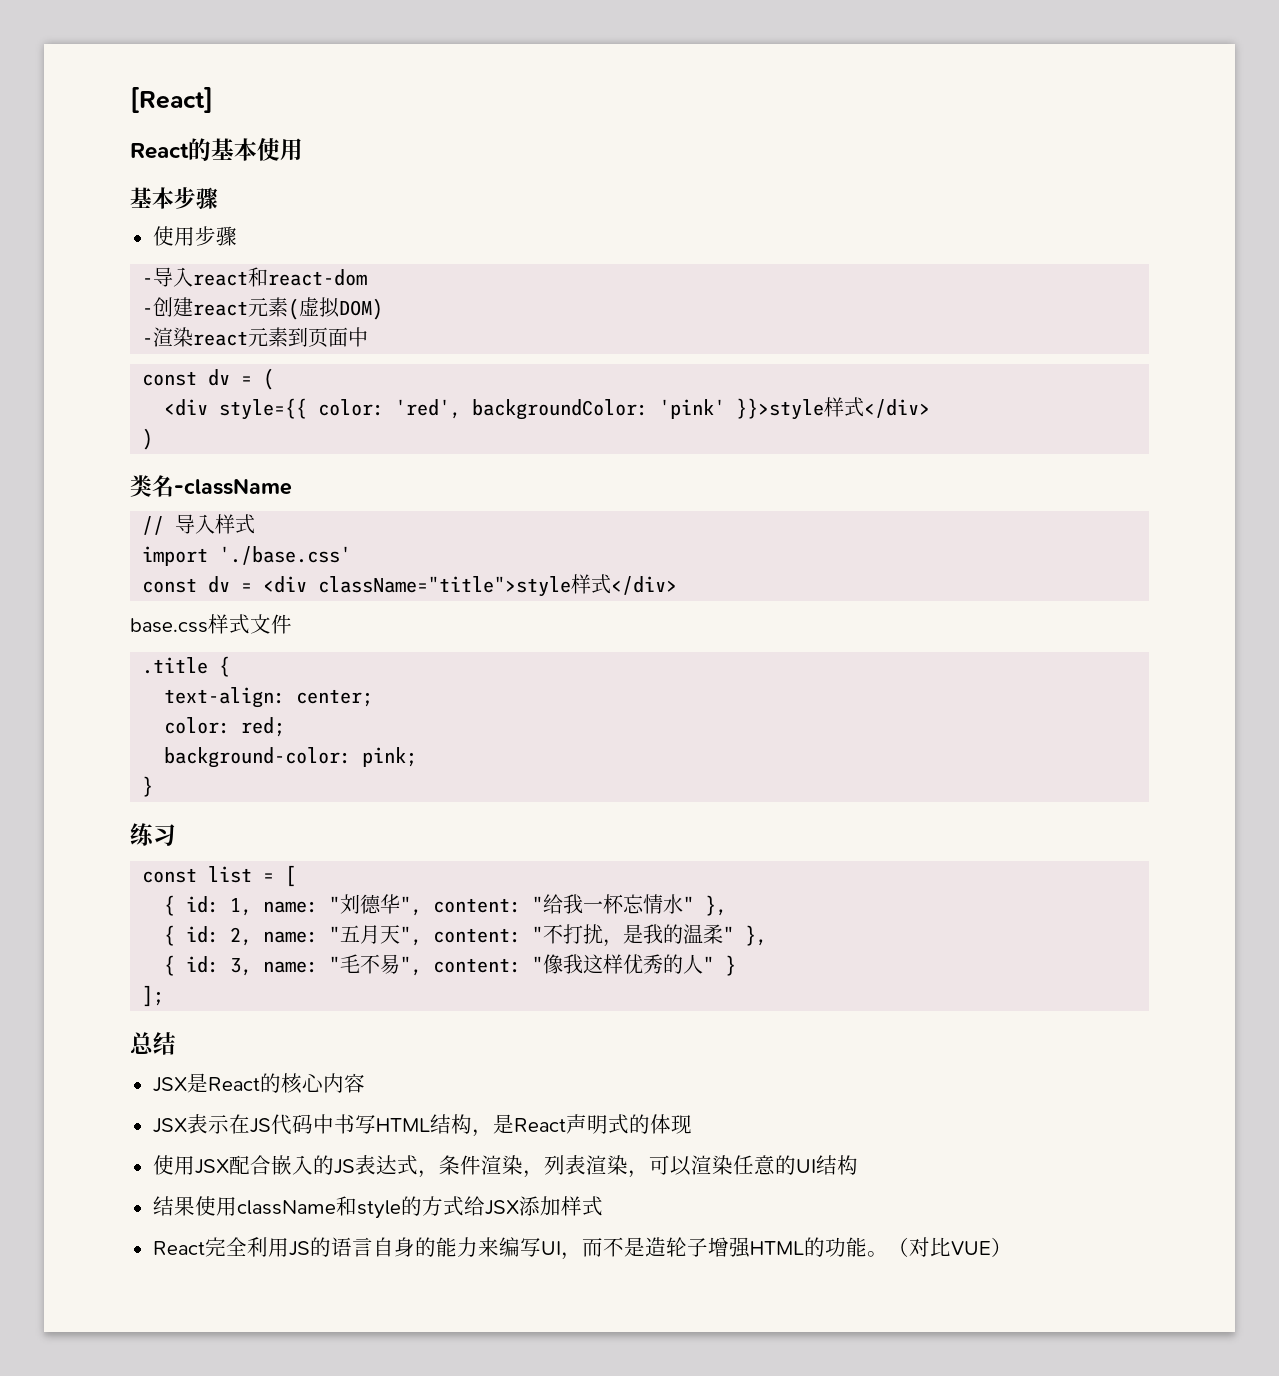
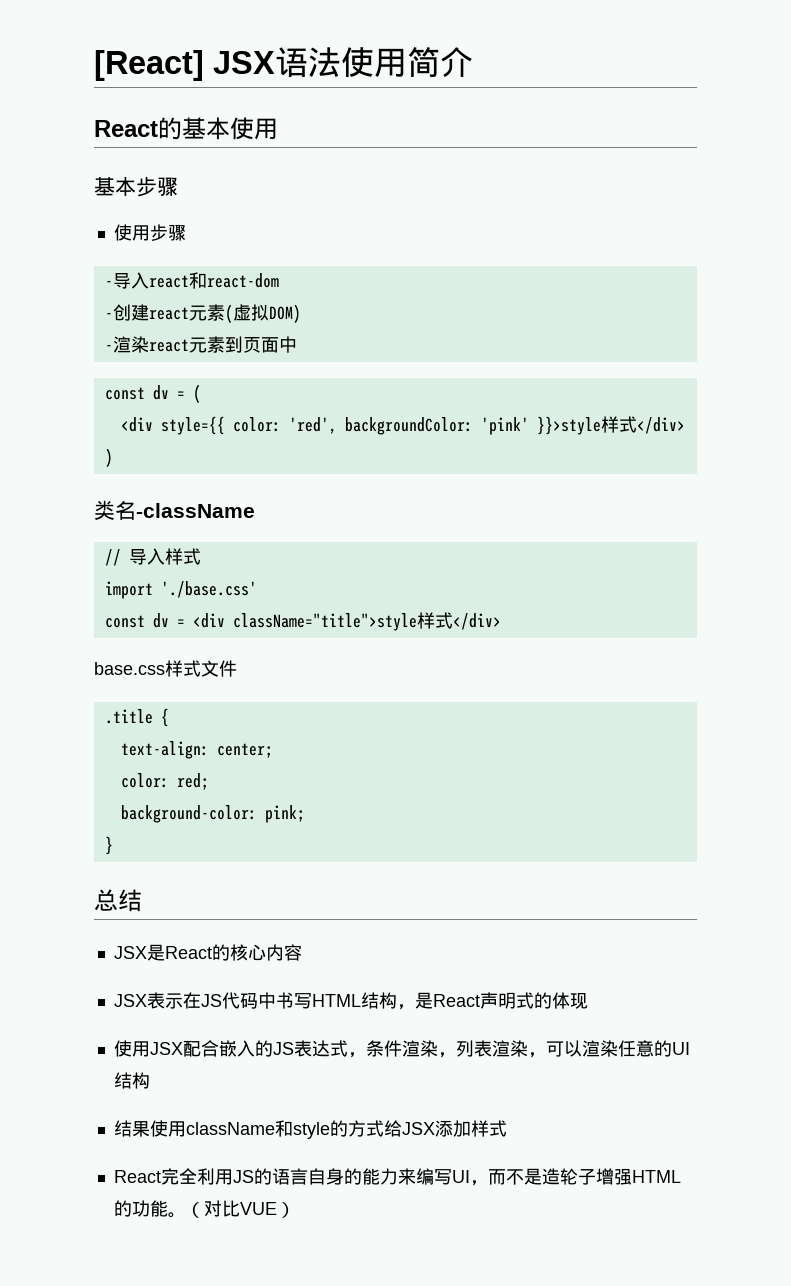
(213, 100) none -> [213,47,473,78] JSX语法使用简介
[130,823,176,846] [142,865,297,887] [164,894,728,916] [164,924,768,947] [164,954,737,976] [142,985,165,1007] // 练习 // const list = [ // { id: 1, name: "刘德华", content: "给我一杯忘情水" }, // { id: 2, name: "五月天", content: "不打扰，是我的温柔" }, // { id: 3, name: "毛不易", content: "像我这样优秀的人" } // ]; -> (113, 845) none

